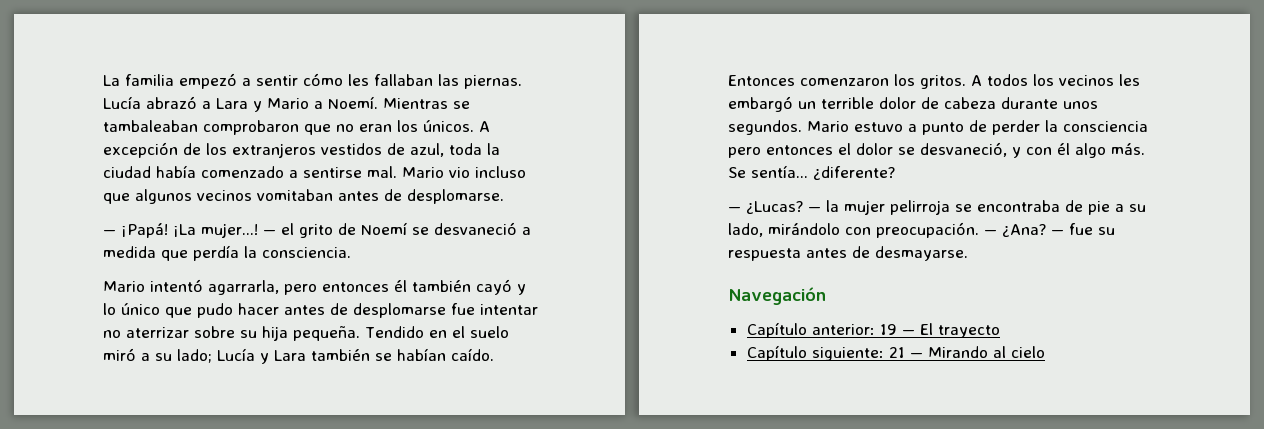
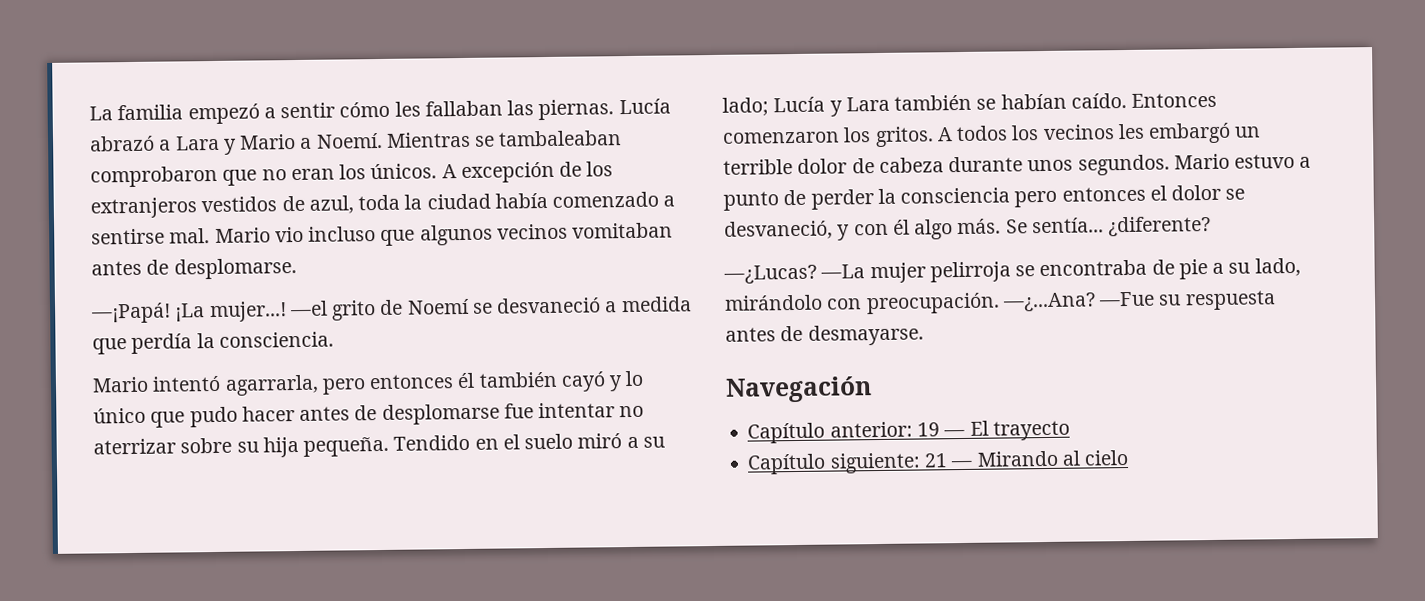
[103,223,294,238] — ¡Papá! ¡La mujer...! — el -> [90,300,328,324] —¡Papá! ¡La mujer...! —el
[728,200,839,214] — ¿Lucas? — la -> [723,264,866,284] —¿Lucas? —La
[984,223,1093,237] — ¿Ana? — fue -> [1001,291,1156,312] —¿...Ana? —Fue

